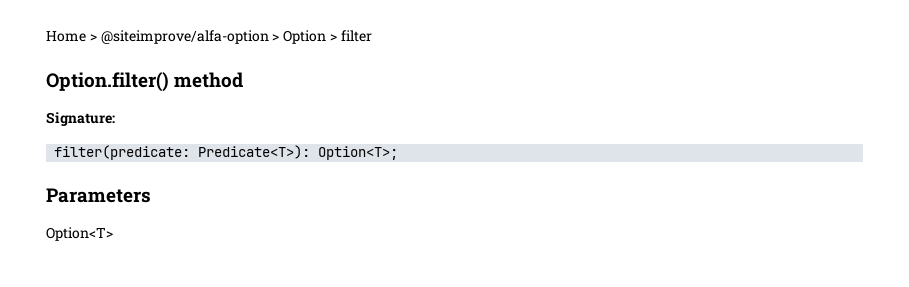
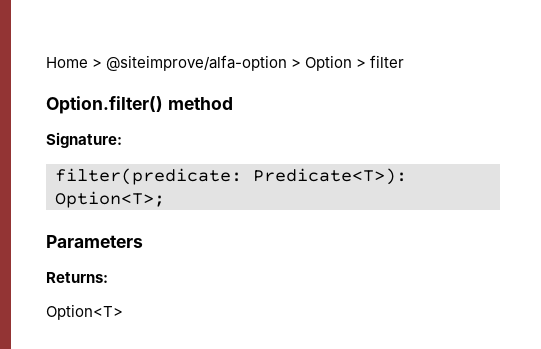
(151, 195) none -> [46,272,108,283] // Returns:

